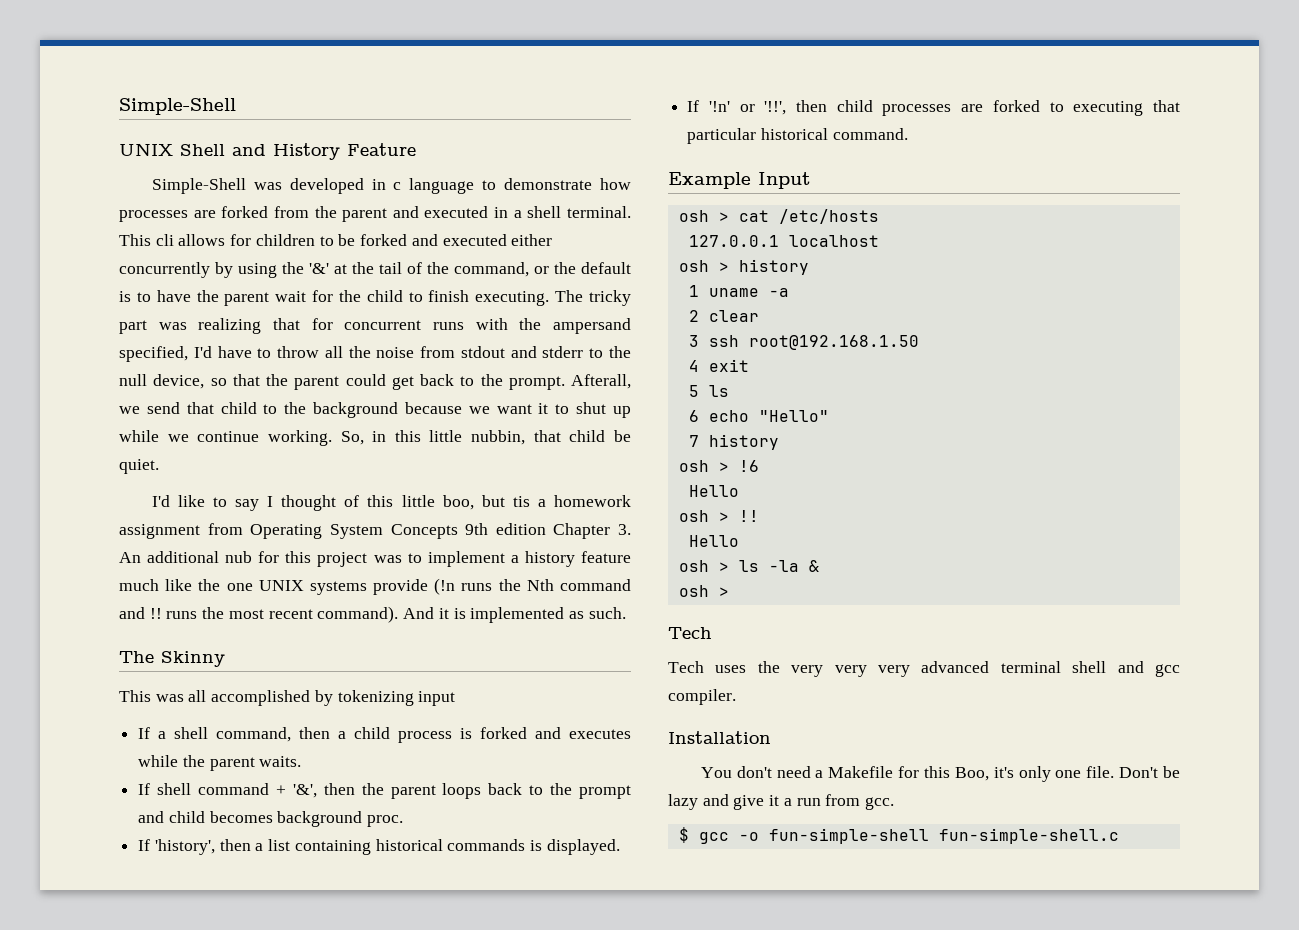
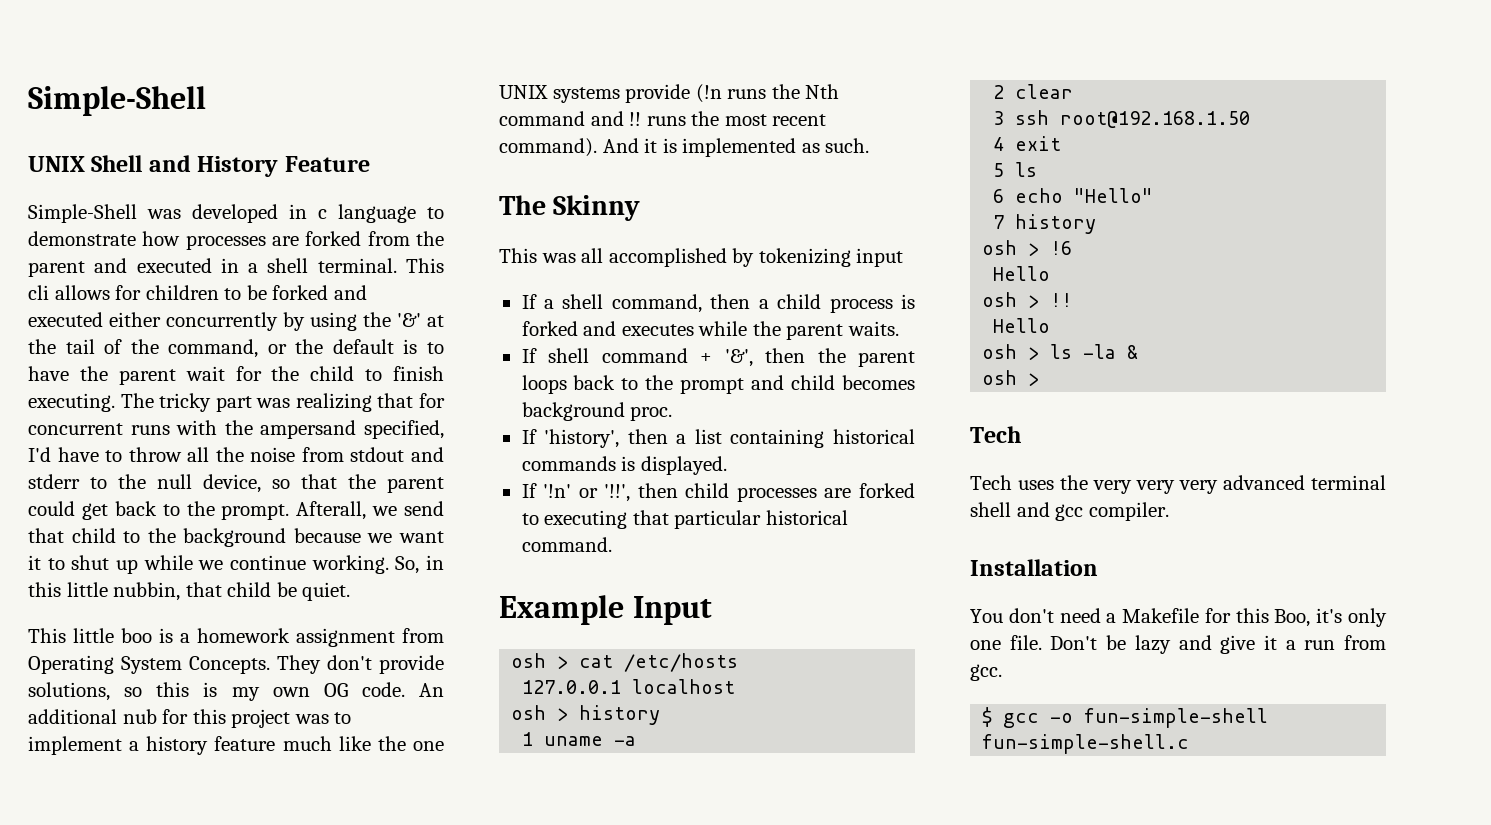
[151,495,530,511] I'd like to say I thought of this little boo, but tis -> [28,628,173,643] This little boo is
[390,523,631,539] Concepts 9th edition Chapter 3. -> [189,655,444,674] [28,682,405,701] Concepts. They don't provide solutions, so this is my own OG code.

